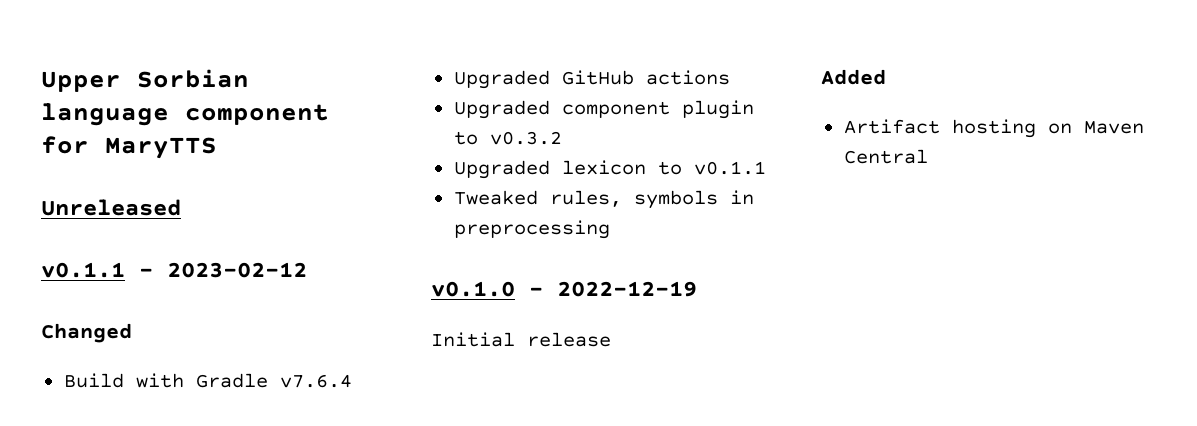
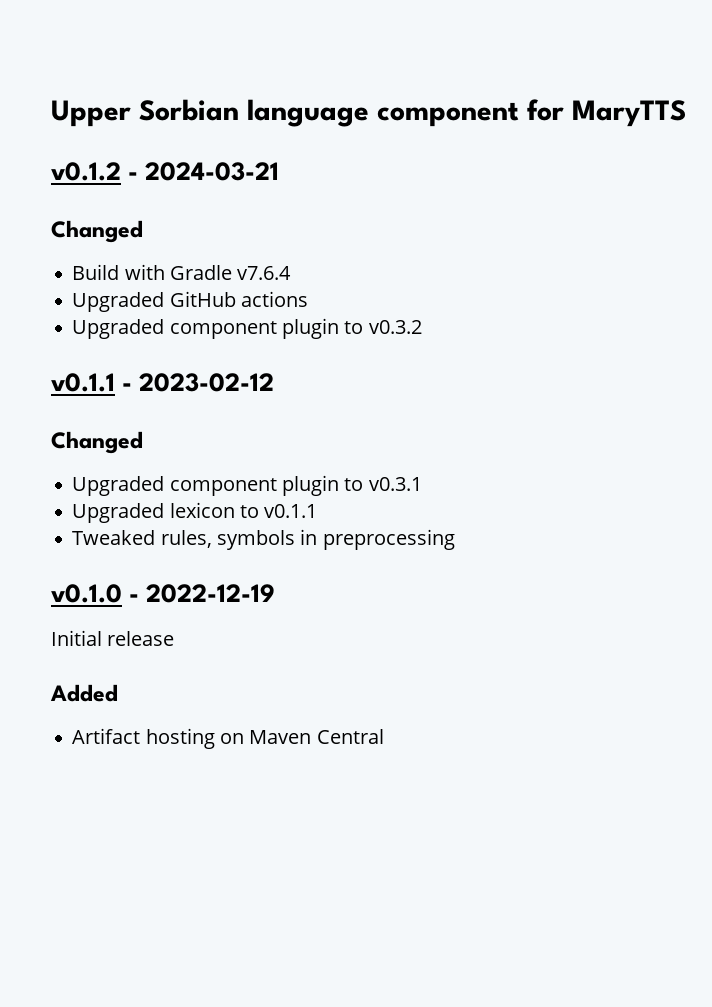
[41,199,181,216] [41,262,307,278] Unreleased // v0.1.1 - 2023-02-12 -> [51,162,280,181] v0.1.2 - 2024-03-21
(562, 138) none -> [51,373,275,392] [51,431,143,454] [72,475,422,496] // v0.1.1 - 2023-02-12 // Changed // Upgraded component plugin to v0.3.1

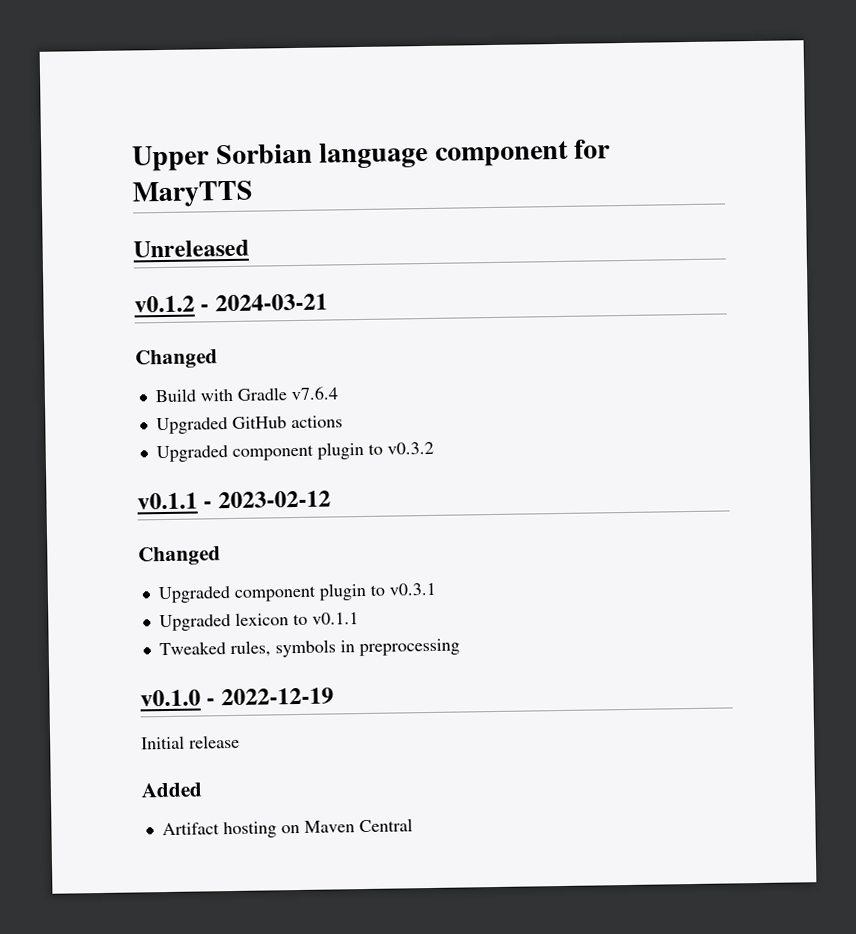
(686, 113) none -> [133,239,249,258] // Unreleased

